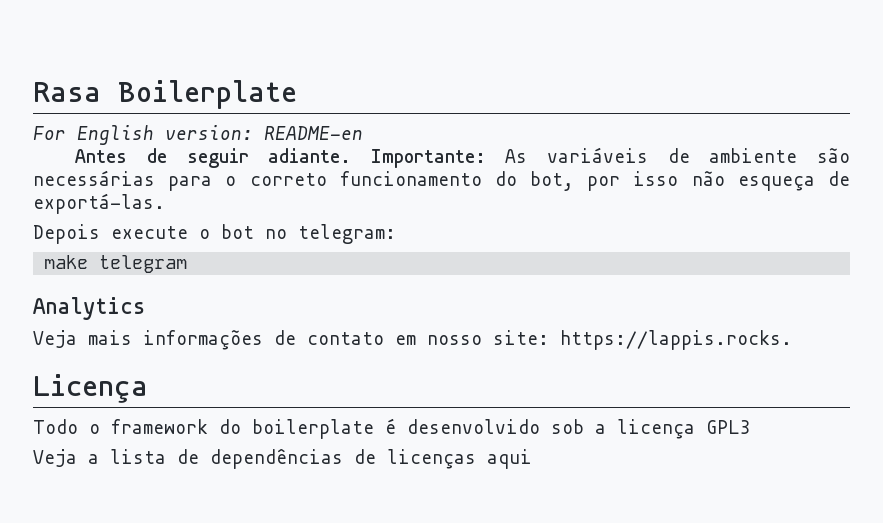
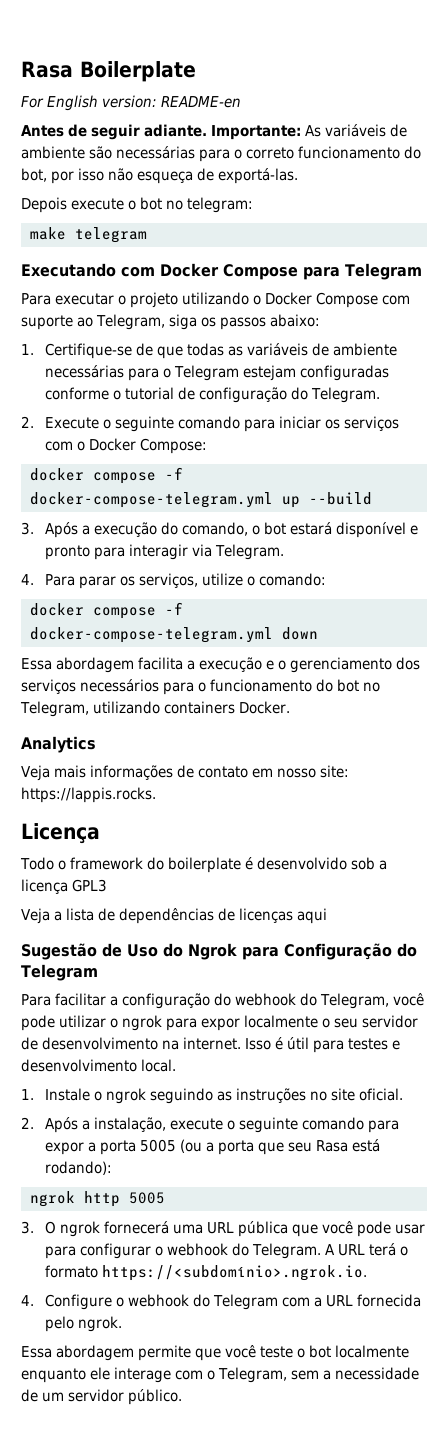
(188, 264) none -> [21,263,422,280] [21,292,410,308] [21,314,320,330] [21,343,397,359] [44,365,389,381] [44,387,380,403] [21,416,399,432] [44,438,207,454] [29,467,183,484] [29,492,372,508] [21,522,418,538] [44,544,284,560] [21,573,326,589] [29,602,183,619] [29,627,318,643] [21,657,420,673] [21,679,380,695] [20,701,290,717] // Executando com Docker Compose para Telegram // Para executar o projeto utilizando o Docker Compose com suporte ao Telegram, siga os passos abaixo: // 1. Certifique-se de que todas as variáveis de ambiente necessárias para o Telegram estejam configuradas conforme o tutorial de configuração do Telegram. // 2. Execute o seguinte comando para iniciar os serviços com o Docker Compose: // docker compose -f docker-compose-telegram.yml up --build // 3. Após a execução do comando, o bot estará disponível e pronto para interagir via Telegram. // 4. Para parar os serviços, utilize o comando: // docker compose -f docker-compose-telegram.yml down // Essa abordagem facilita a execução e o gerenciamento dos serviços necessários para o funcionamento do bot no Telegram, utilizando containers Docker.
(532, 459) none -> [21,943,417,960] [21,964,98,981] [21,993,424,1009] [21,1015,418,1031] [21,1037,400,1053] [21,1059,176,1072] [21,1088,403,1104] [21,1117,399,1133] [44,1139,380,1155] [44,1161,112,1175] [29,1191,165,1207] [21,1221,425,1237] [44,1243,408,1259] [44,1265,367,1281] [21,1294,421,1310] [44,1316,122,1332] [21,1345,409,1361] [21,1367,419,1383] [21,1389,182,1405] // Sugestão de Uso do Ngrok para Configuração do Telegram // Para facilitar a configuração do webhook do Telegram, você pode utilizar o ngrok para expor localmente o seu servidor de desenvolvimento na internet. Isso é útil para testes e desenvolvimento local. // 1. Instale o ngrok seguindo as instruções no site oficial. // 2. Após a instalação, execute o seguinte comando para expor a porta 5005 (ou a porta que seu Rasa está rodando): // ngrok http 5005 // 3. O ngrok fornecerá uma URL pública que você pode usar para configurar o webhook do Telegram. A URL terá o formato https://<subdomínio>.ngrok.io. // 4. Configure o webhook do Telegram com a URL fornecida pelo ngrok. // Essa abordagem permite que você teste o bot localmente enquanto ele interage com o Telegram, sem a necessidade de um servidor público.

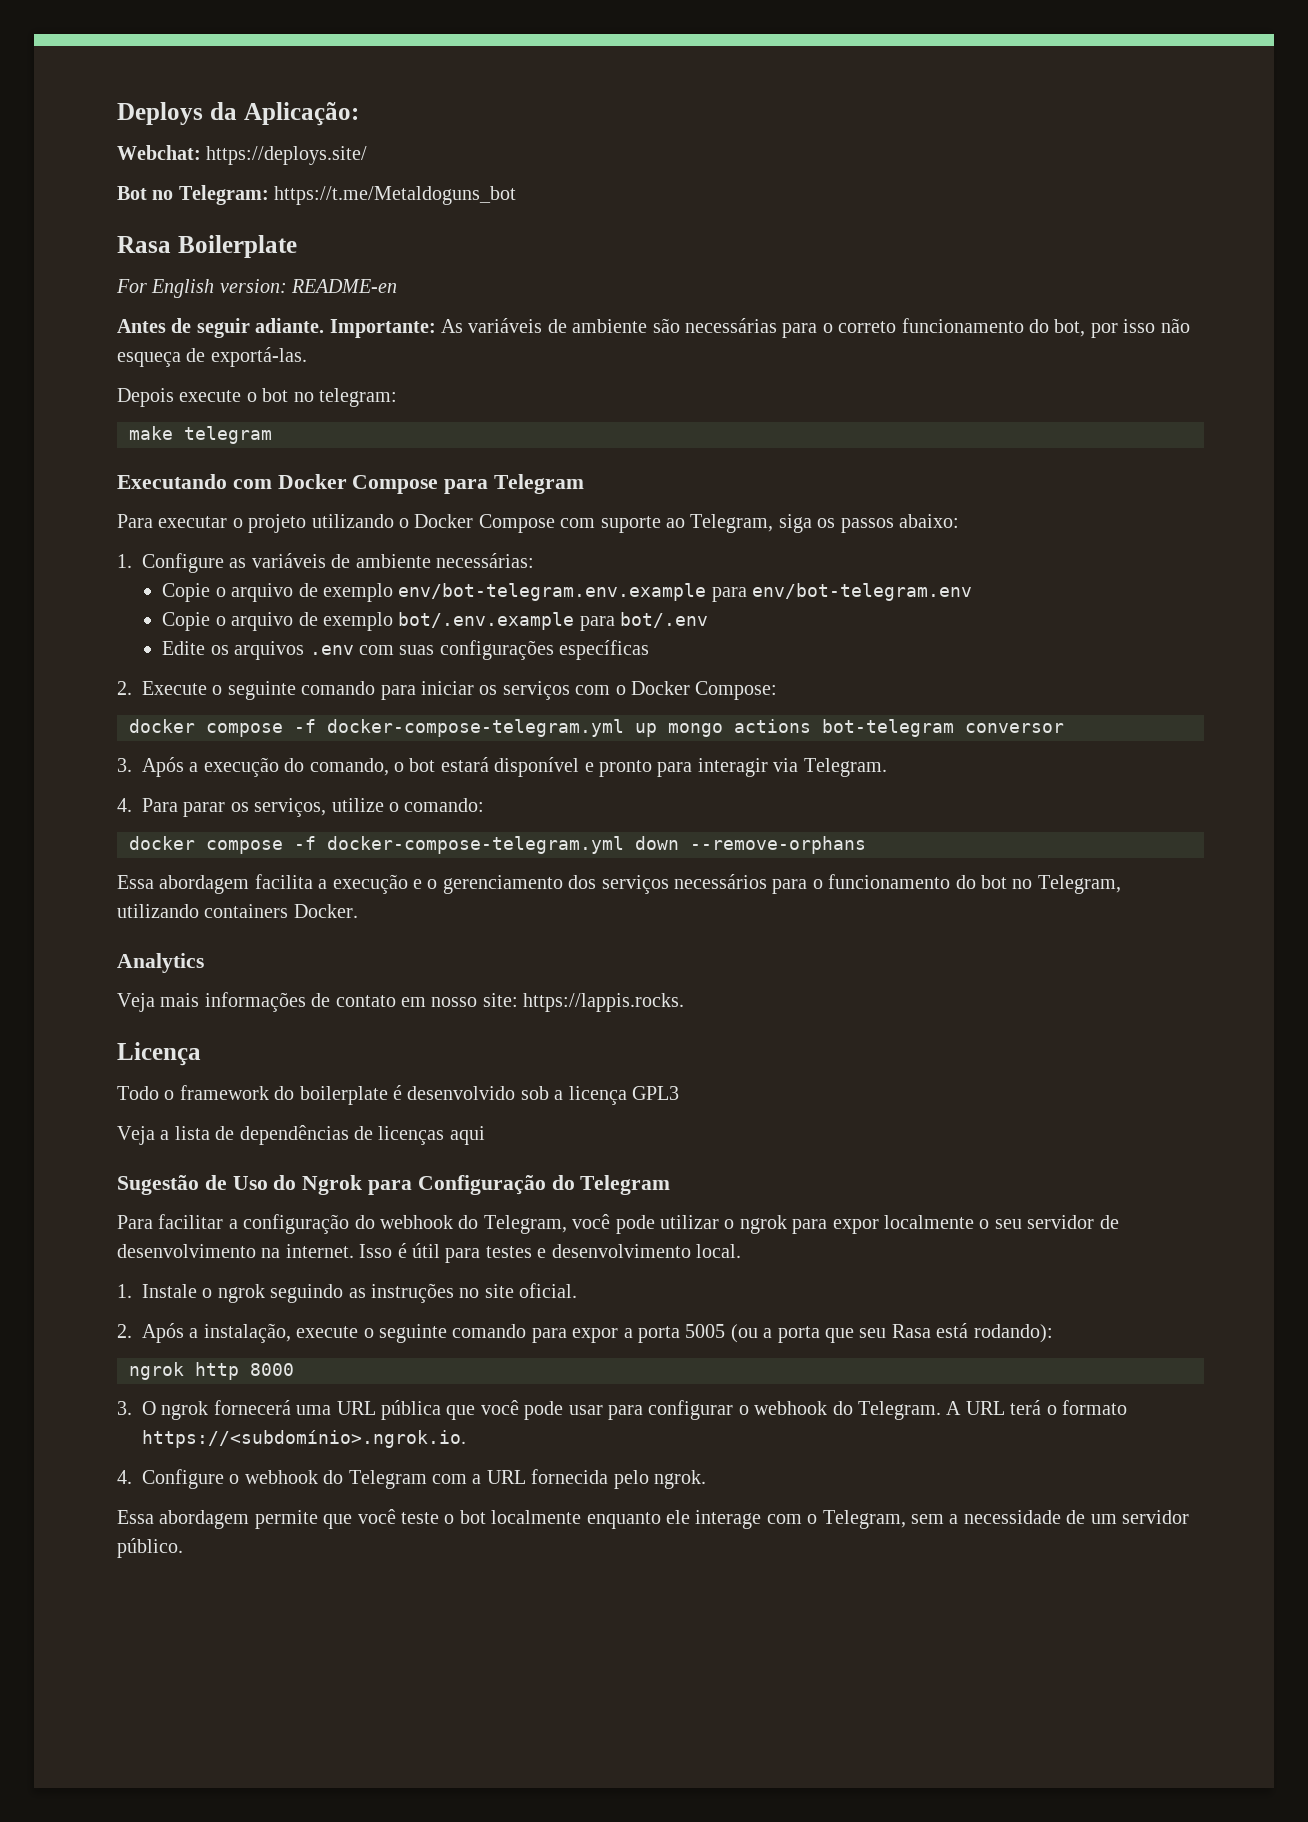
(21, 69) none -> [117,102,359,126] [117,145,368,165] [117,185,517,205] Deploys da Aplicação: // Webchat: https://deploys.site/ // Bot no Telegram: https://t.me/Metaldoguns_bot //
[44,343,397,359] [44,365,389,381] [44,387,380,403] Certifique-se de que todas as variáveis de ambiente necessárias para o Telegram estejam configuradas conforme o tutorial de configuração do Telegram. -> [142,553,534,573] [162,583,973,602] [162,612,709,631] [162,640,650,660] Configure as variáveis de ambiente necessárias: // Copie o arquivo de exemplo env/bot-telegram.env.example para env/bot-telegram.env // Copie o arquivo de exemplo bot/.env.example para bot/.env // Edite os arquivos .env com suas configurações específicas
[308,492,372,505] --build -> [668,719,1064,737] mongo actions bot-telegram conversor
(318, 633) none -> [690,836,866,854] --remove-orphans
[128,1192,165,1204] 5005 -> [250,1363,294,1376] 8000

